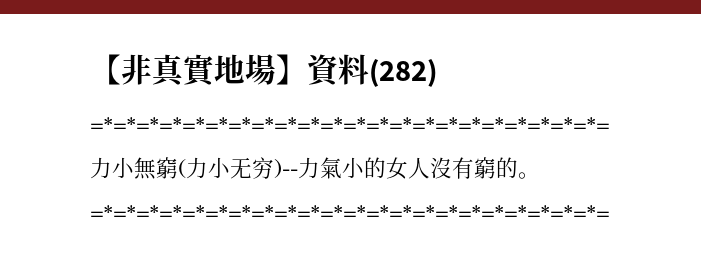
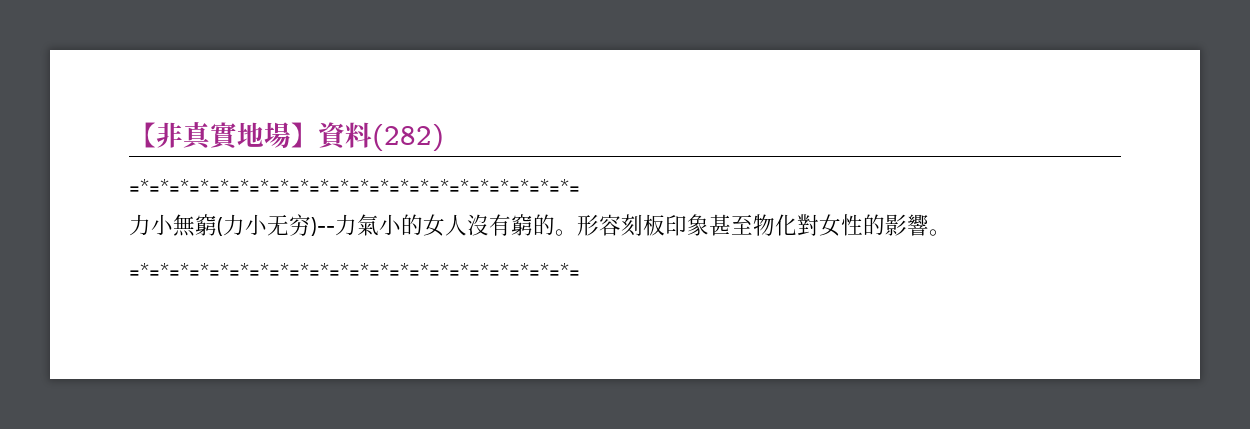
(540, 175) none -> [577,214,951,237] 形容刻板印象甚至物化對女性的影響。

